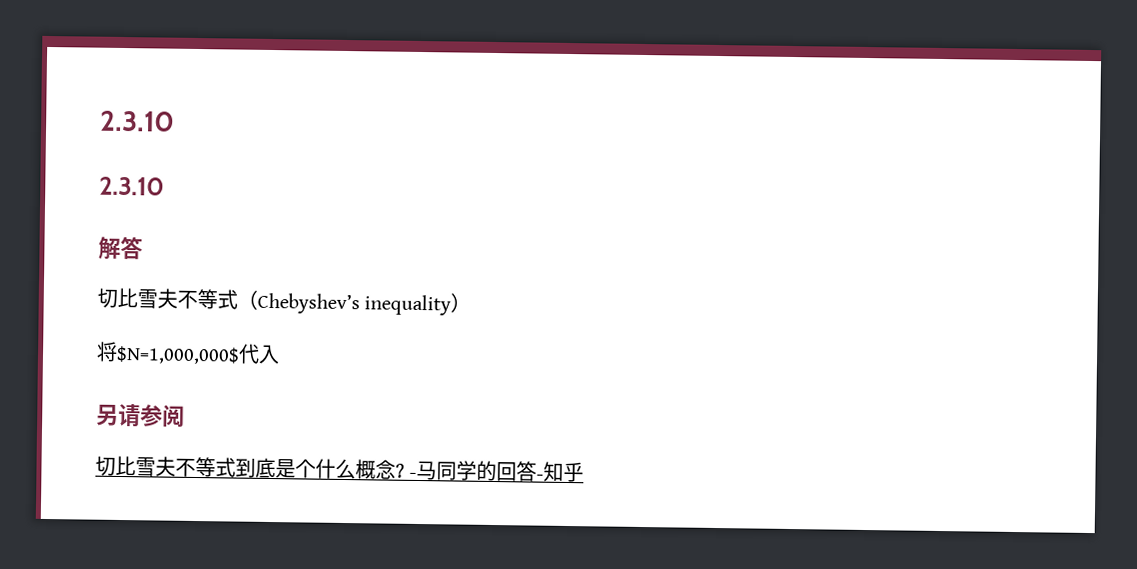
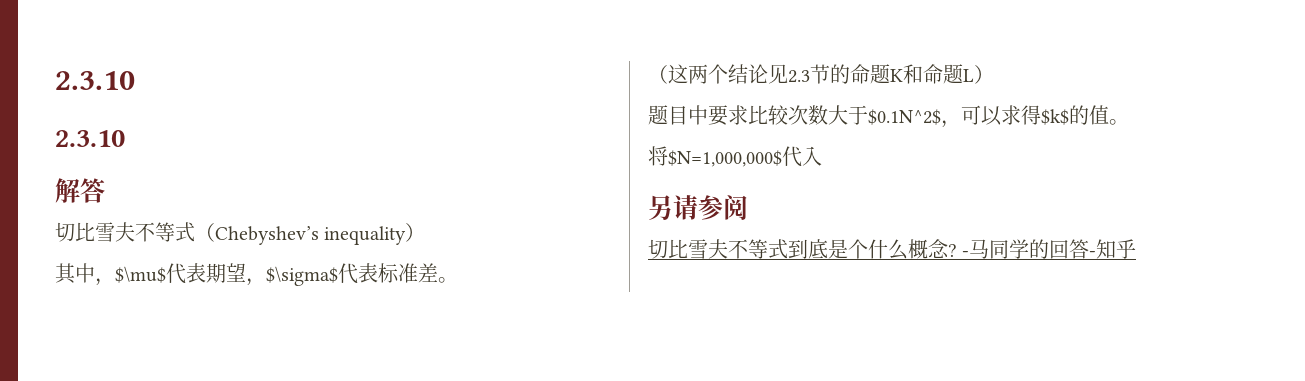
(472, 302) none -> [55,263,458,286] [648,64,994,84] [648,105,1129,128] // 其中，$\mu$代表期望，$\sigma$代表标准差。 // （这两个结论见2.3节的命题K和命题L） // 题目中要求比较次数大于$0.1N^2$，可以求得$k$的值。

